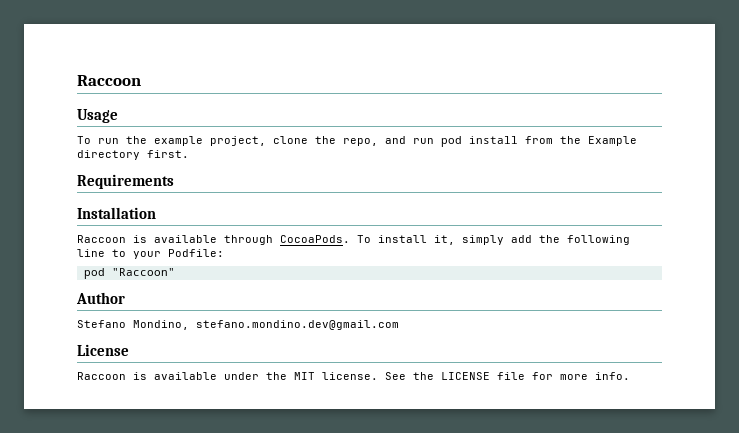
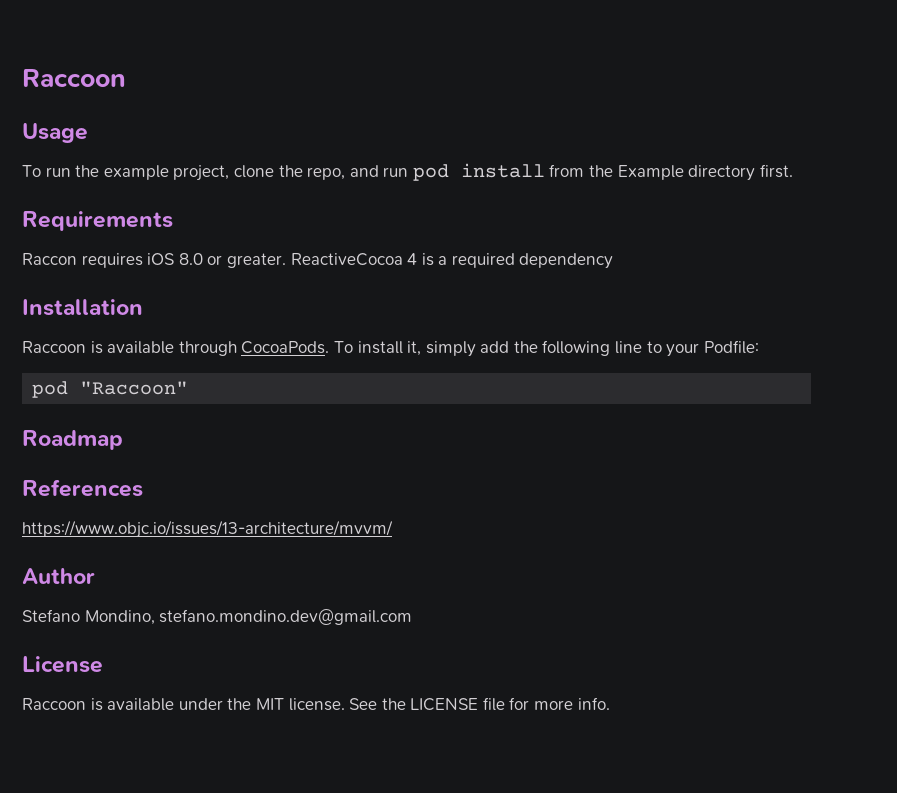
(174, 181) none -> [22,253,614,269] // Raccon requires iOS 8.0 or greater. ReactiveCocoa 4 is a required dependency
(175, 272) none -> [22,430,123,450] [22,479,143,497] [22,520,393,538] // Roadmap // References // https://www.objc.io/issues/13-architecture/mvvm/

